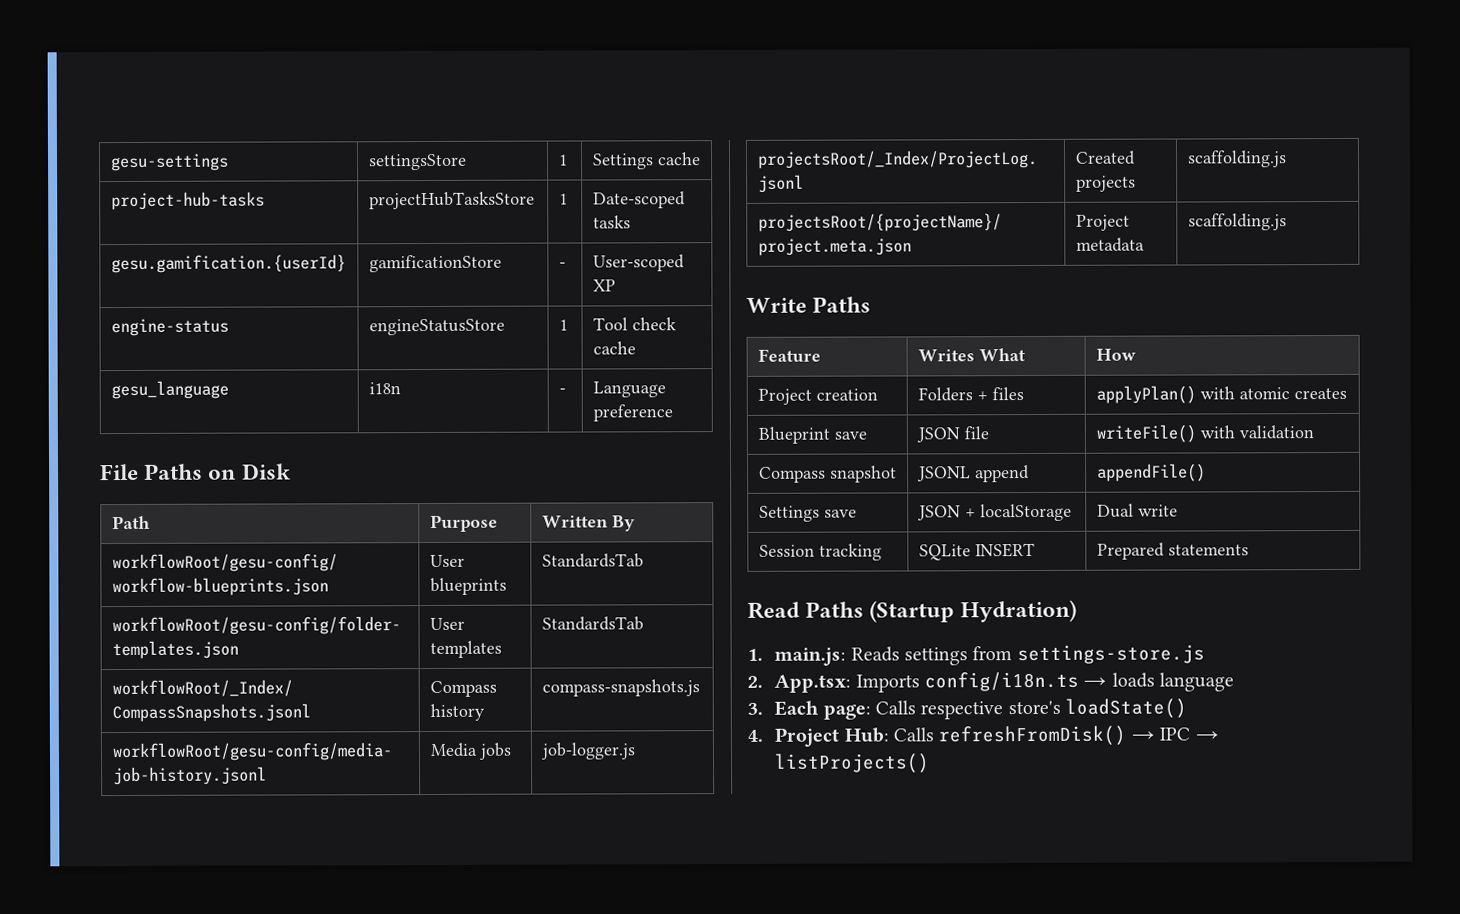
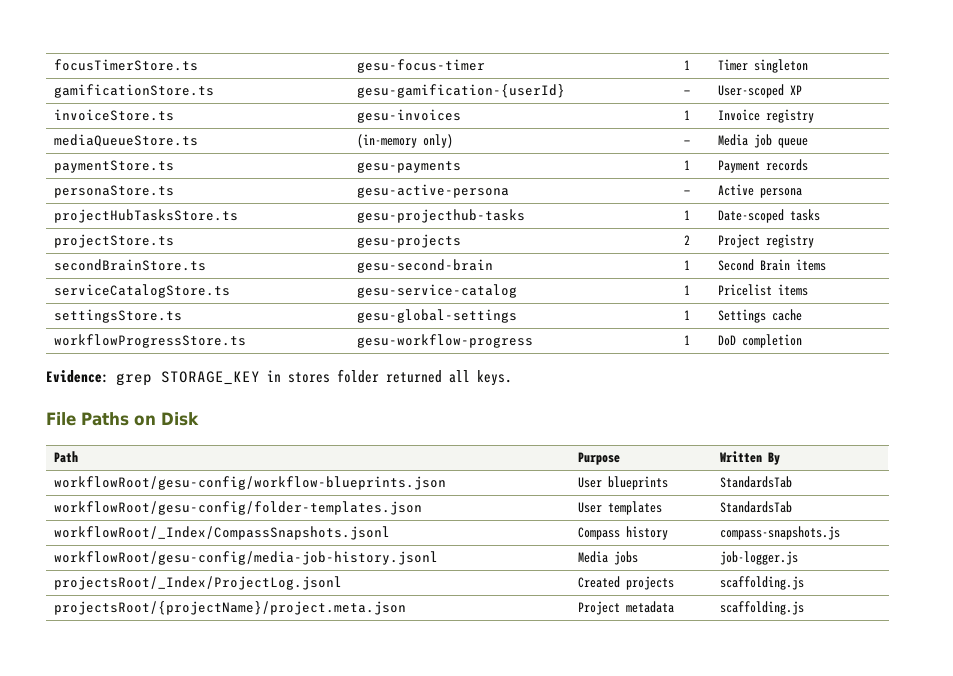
[109,153,229,172] [367,153,467,171] gesu-settings | settingsStore -> [53,59,198,71] [356,59,485,73] [683,60,690,70] [717,59,808,73] [53,84,214,98] [356,84,565,98] [683,90,690,95] [717,84,802,98] [53,109,174,121] [356,109,461,123] [683,110,690,120] [717,109,814,123] [53,134,198,147] [356,134,453,148] [683,140,690,145] [717,134,808,148] [53,160,174,173] [356,161,461,173] [683,160,690,170] [717,159,808,173] [53,185,174,198] [356,184,509,198] [683,190,690,195] [717,184,802,198] [53,209,238,223] [356,209,525,223] [683,210,690,220] [717,209,820,223] [53,234,174,248] [356,234,461,248] [683,235,690,245] [717,234,814,248] [53,259,206,271] [356,259,493,273] [683,260,690,270] [717,259,826,271] [53,284,230,298] [356,284,517,298] [683,285,690,295] [717,284,808,296] [53,309,182,323] [356,309,517,323] focusTimerStore.ts | gesu-focus-timer | 1 | Timer singleton // gamificationStore.ts | gesu-gamification-{userId} | — | User-scoped XP // invoiceStore.ts | gesu-invoices | 1 | Invoice registry // mediaQueueStore.ts | (in-memory only) | — | Media job queue // paymentStore.ts | gesu-payments | 1 | Payment records // personaStore.ts | gesu-active-persona | — | Active persona // projectHubTasksStore.ts | gesu-projecthub-tasks | 1 | Date-scoped tasks // projectStore.ts | gesu-projects | 2 | Project registry // secondBrainStore.ts | gesu-second-brain | 1 | Second Brain items // serviceCatalogStore.ts | gesu-service-catalog | 1 | Pricelist items // settingsStore.ts | gesu-global-settings
[110,191,265,211] [368,191,535,210] [558,193,568,205] [592,191,686,209] [592,215,631,229] [110,254,346,274] [368,254,502,273] [558,261,566,268] [592,254,685,272] [592,279,616,292] [110,318,229,337] [368,318,505,336] [558,319,568,331] [592,317,677,331] [592,341,636,355] [110,380,229,400] [368,382,401,395] [558,387,566,394] [592,381,666,398] [592,404,673,422] project-hub-tasks | projectHubTasksStore | 1 | Date-scoped tasks // gesu.gamification.{userId} | gamificationStore | - | User-scoped XP // engine-status | engineStatusStore | 1 | Tool check cache // gesu_language | i18n | - | Language preference -> [53,334,246,348] [356,334,533,348] [683,335,690,345] [717,334,802,348] [46,369,512,386] workflowProgressStore.ts | gesu-workflow-progress | 1 | DoD completion // Evidence: grep STORAGE_KEY in stores folder returned all keys.
[746,296,872,313] [757,348,821,362] [917,348,1026,362] [1095,348,1136,361] [757,388,878,405] [917,387,1024,402] [1095,385,1347,404] [757,426,867,444] [915,426,989,443] [1095,424,1314,443] [758,465,897,483] [916,465,1030,483] [1096,463,1206,482] [758,505,857,522] [916,503,1072,522] [1096,503,1178,518] [758,543,882,561] [918,542,1035,561] [1096,542,1249,560] [747,599,1077,623] [747,644,1205,666] [747,671,1235,693] [747,698,1188,720] [747,725,1219,747] [774,753,931,774] // Write Paths // Feature | Writes What | How // Project creation | Folders + files | applyPlan() with atomic creates // Blueprint save | JSON file | writeFile() with validation // Compass snapshot | JSONL append | appendFile() // Settings save | JSON + localStorage | Dual write // Session tracking | SQLite INSERT | Prepared statements // Read Paths (Startup Hydration) // 1. main.js: Reads settings from settings-store.js // 2. App.tsx: Imports config/i18n.ts → loads language // 3. Each page: Calls respective store's loadState() // 4. Project Hub: Calls refreshFromDisk() → IPC → listProjects() -> (804, 608) none

